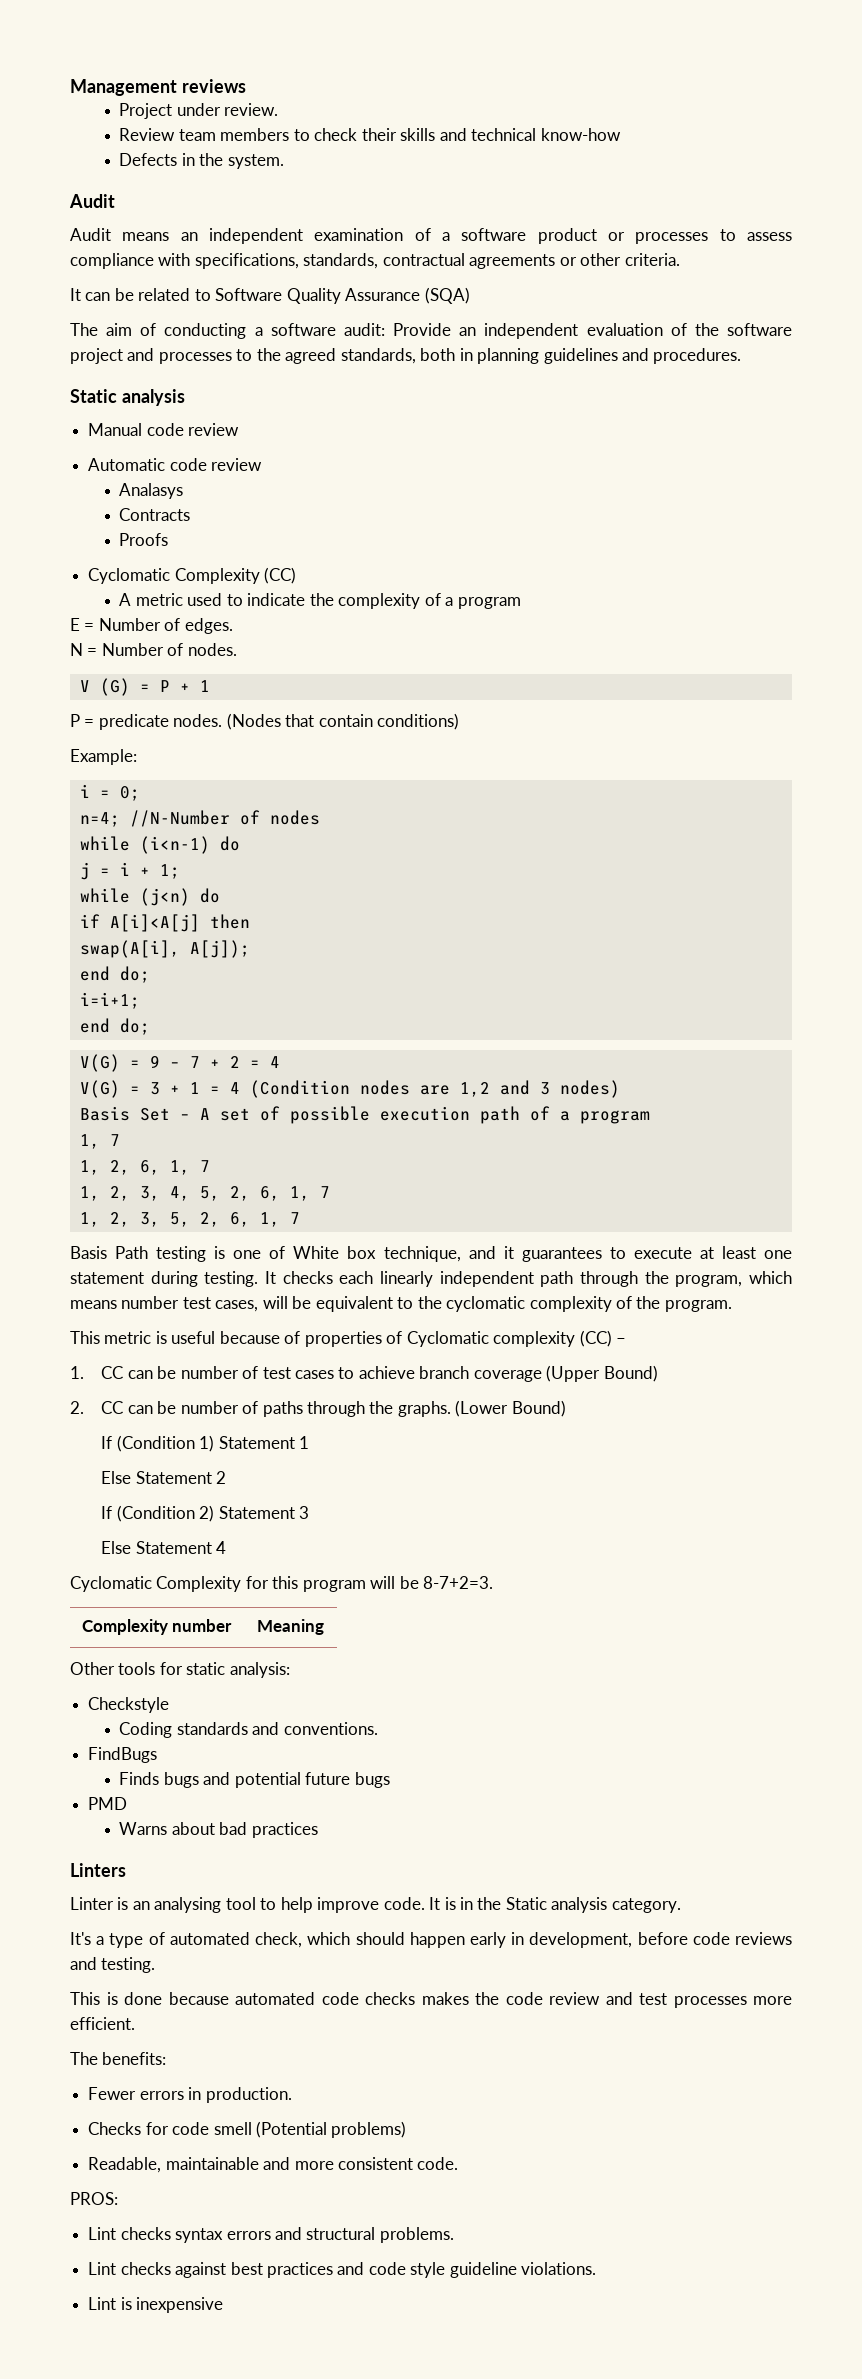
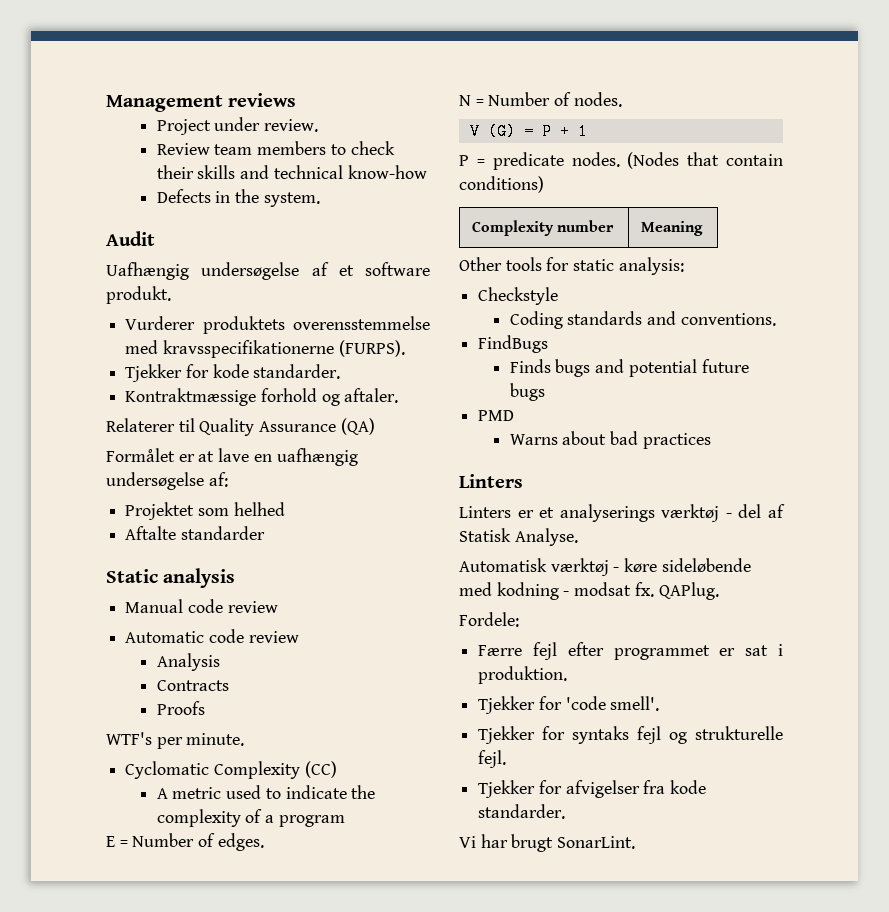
[70,228,793,244] [70,253,680,269] [70,287,470,304] [70,323,793,339] [70,348,742,364] Audit means an independent examination of a software product or processes to assess compliance with specifications, standards, contractual agreements or other criteria. // It can be related to Software Quality Assurance (SQA) // The aim of conducting a software audit: Provide an independent evaluation of the software project and processes to the agreed standards, both in planning guidelines and procedures. -> [106,262,430,280] [106,286,171,304] [125,316,430,334] [125,340,405,358] [125,364,341,382] [125,388,399,406] [106,418,375,436] [106,448,358,466] [106,472,228,490] [125,502,285,520] [125,526,265,540] Uafhængig undersøgelse af et software produkt. // Vurderer produktets overensstemmelse med kravsspecifikationerne (FURPS). // Tjekker for kode standarder. // Kontraktmæssige forhold og aftaler. // Relaterer til Quality Assurance (QA) // Formålet er at lave en uafhængig undersøgelse af: // Projektet som helhed // Aftalte standarder
[119,483,184,499] Analasys -> [156,653,220,671] Analysis
(169, 539) none -> [106,732,245,749] // WTF's per minute.
[70,749,137,765] [79,784,140,801] [79,810,320,827] [79,836,240,854] [79,862,180,880] [79,888,220,906] [79,914,250,932] [79,940,250,958] [79,966,150,983] [79,992,140,1009] [79,1018,150,1035] [79,1054,280,1072] [79,1080,620,1098] [79,1106,650,1124] [79,1134,120,1149] [79,1160,210,1175] [79,1186,330,1201] [79,1212,300,1227] [70,1246,792,1262] [70,1271,792,1287] [70,1296,732,1312] [70,1330,627,1347] [70,1365,658,1382] [70,1400,566,1417] [101,1435,310,1452] [101,1471,227,1484] [101,1505,310,1522] [101,1541,227,1554] [70,1576,494,1592] // Example: // i = 0; // n=4; //N-Number of nodes // while (i<n-1) do // j = i + 1; // while (j<n) do // if A[i]<A[j] then // swap(A[i], A[j]); // end do; // i=i+1; // end do; // V(G) = 9 – 7 + 2 = 4 // V(G) = 3 + 1 = 4 (Condition nodes are 1,2 and 3 nodes) // Basis Set – A set of possible execution path of a program // 1, 7 // 1, 2, 6, 1, 7 // 1, 2, 3, 4, 5, 2, 6, 1, 7 // 1, 2, 3, 5, 2, 6, 1, 7 // Basis Path testing is one of White box technique, and it guarantees to execute at least one statement during testing. It checks each linearly independent path through the program, which means number test cases, will be equivalent to the cyclomatic complexity of the program. // This metric is useful because of properties of Cyclomatic complexity (CC) – // 1. CC can be number of test cases to achieve branch coverage (Upper Bound) // 2. CC can be number of paths through the graphs. (Lower Bound) // If (Condition 1) Statement 1 // Else Statement 2 // If (Condition 2) Statement 3 // Else Statement 4 // Cyclomatic Complexity for this program will be 8-7+2=3. -> (544, 184) none
[70,1897,681,1913] [70,1932,792,1948] [70,1957,156,1973] [70,1992,792,2008] [70,2017,135,2030] [70,2052,167,2065] [88,2087,292,2103] [88,2121,407,2138] [88,2157,459,2173] [70,2192,118,2205] [88,2227,454,2243] [88,2262,597,2278] [88,2297,224,2313] Linter is an analysing tool to help improve code. It is in the Static analysis category. // It's a type of automated check, which should happen early in development, before code reviews and testing. // This is done because automated code checks makes the code review and test processes more efficient. // The benefits: // Fewer errors in production. // Checks for code smell (Potential problems) // Readable, maintainable and more consistent code. // PROS: // Lint checks syntax errors and structural problems. // Lint checks against best practices and code style guideline violations. // Lint is inexpensive -> [459,504,785,522] [459,528,578,546] [459,558,751,576] [459,582,719,600] [459,612,519,627] [478,642,783,660] [478,666,568,684] [478,696,660,714] [478,726,783,744] [478,750,507,768] [478,780,707,798] [478,804,566,819] [459,834,636,852] Linters er et analyserings værktøj - del af Statisk Analyse. // Automatisk værktøj - køre sideløbende med kodning - modsat fx. QAPlug. // Fordele: // Færre fejl efter programmet er sat i produktion. // Tjekker for 'code smell'. // Tjekker for syntaks fejl og strukturelle fejl. // Tjekker for afvigelser fra kode standarder. // Vi har brugt SonarLint.

